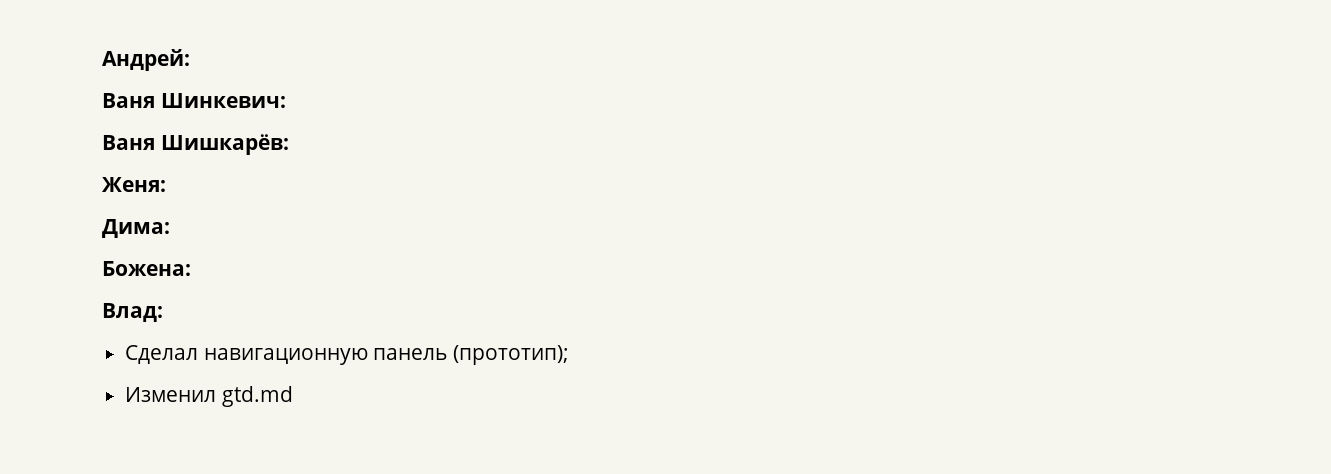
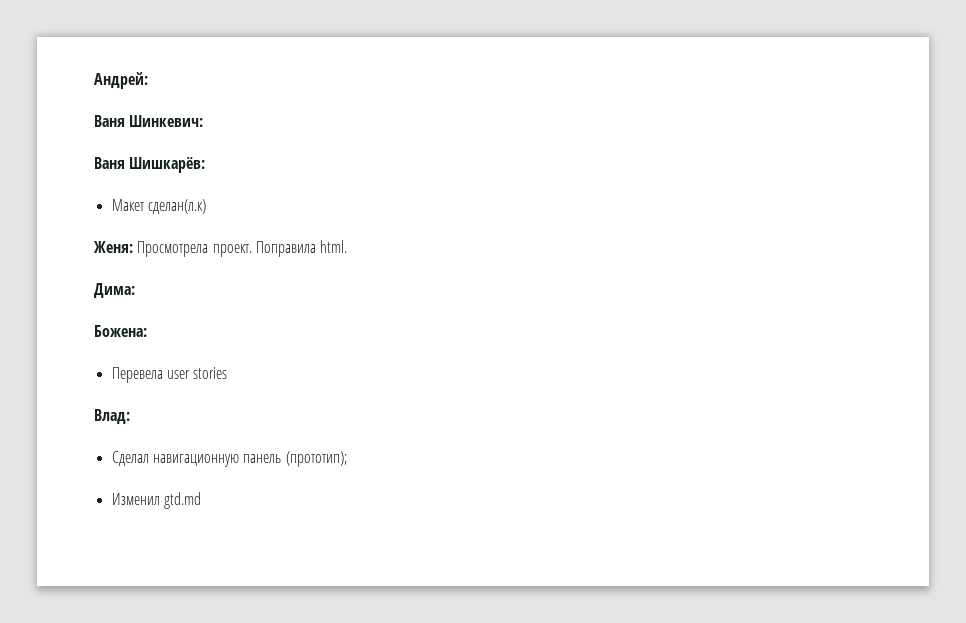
(289, 144) none -> [111,199,206,214] // Макет сделан(л.к)
(166, 184) none -> [137,240,348,257] Просмотрела проект. Поправила html.
(191, 268) none -> [111,367,228,383] // Перевела user stories

